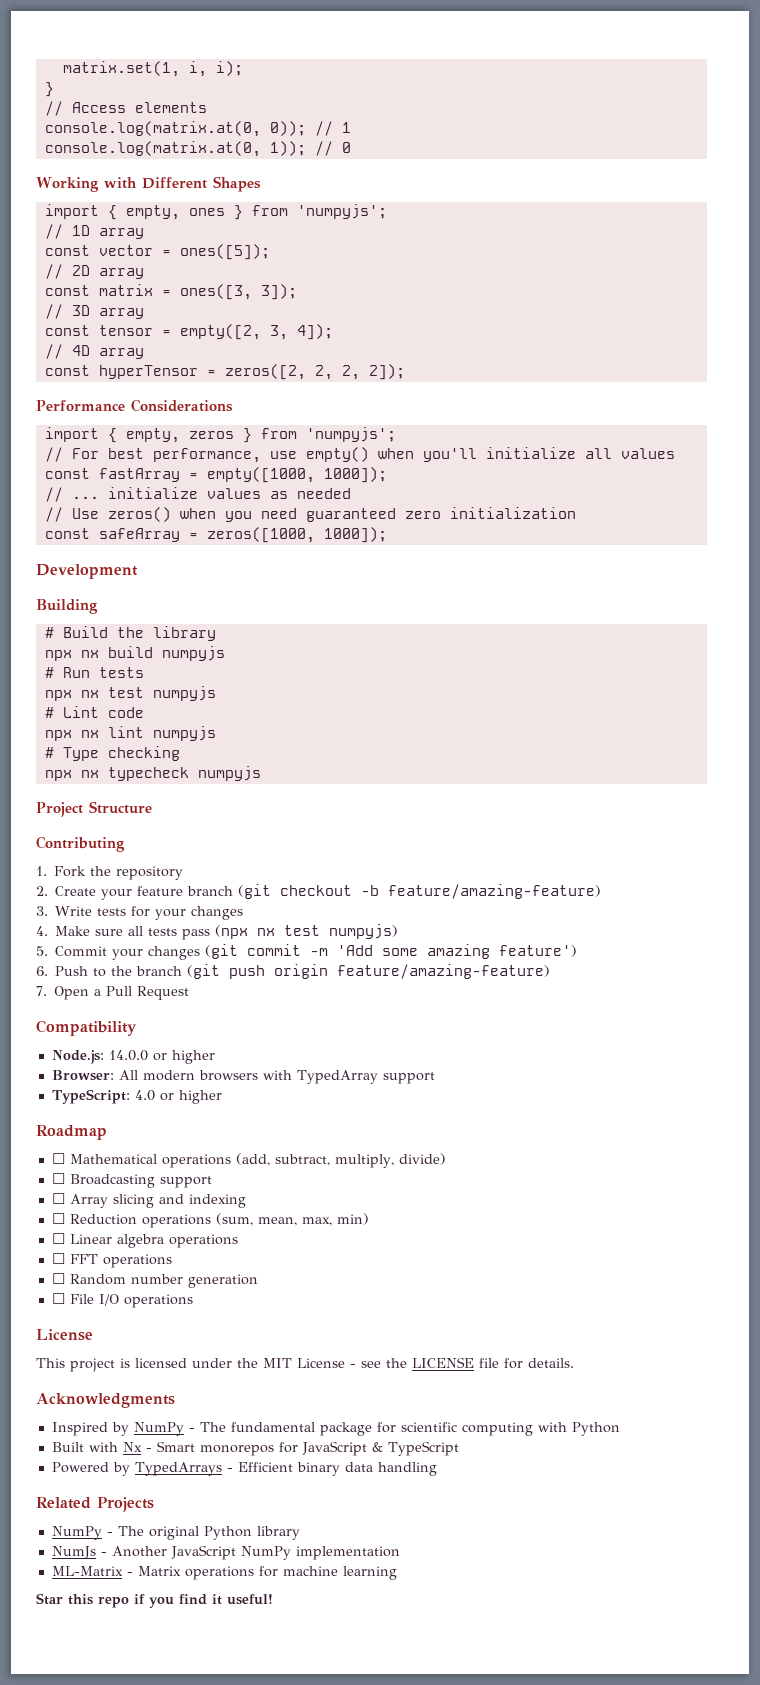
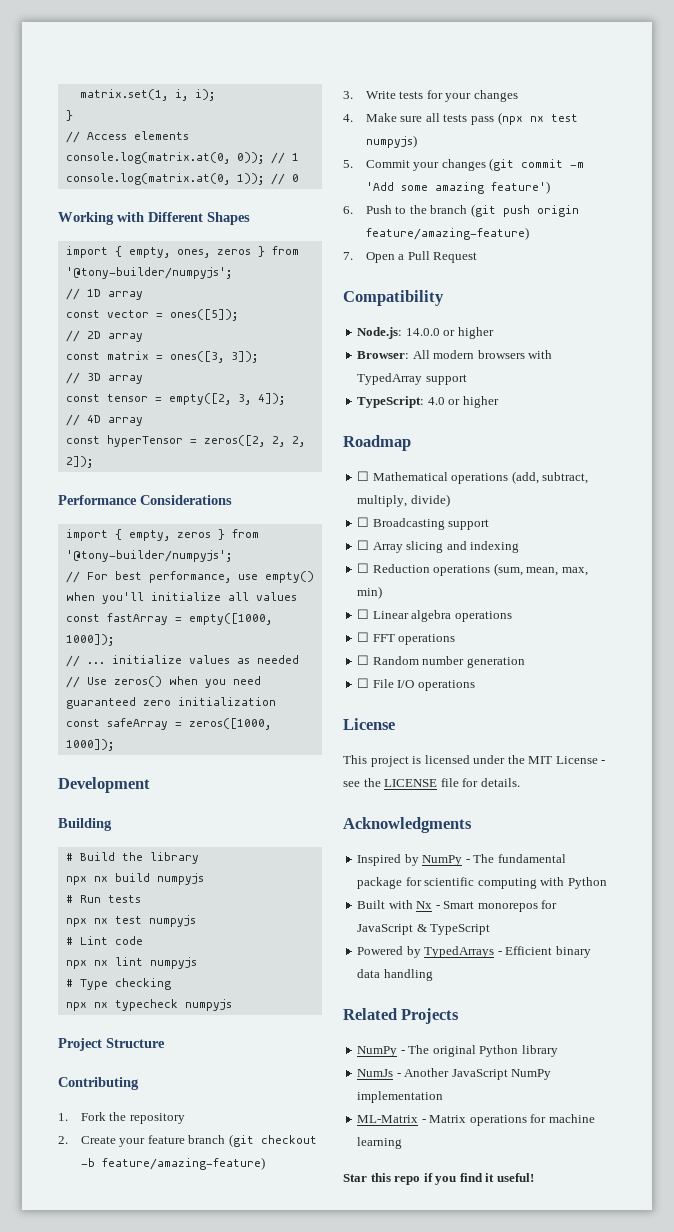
[188,204,387,220] ones } from 'numpyjs'; -> [176,246,299,258] [65,267,232,279] ones, zeros } from '@tony-builder/numpyjs';
[305,427,396,442] 'numpyjs'; -> [65,550,232,562] '@tony-builder/numpyjs';

